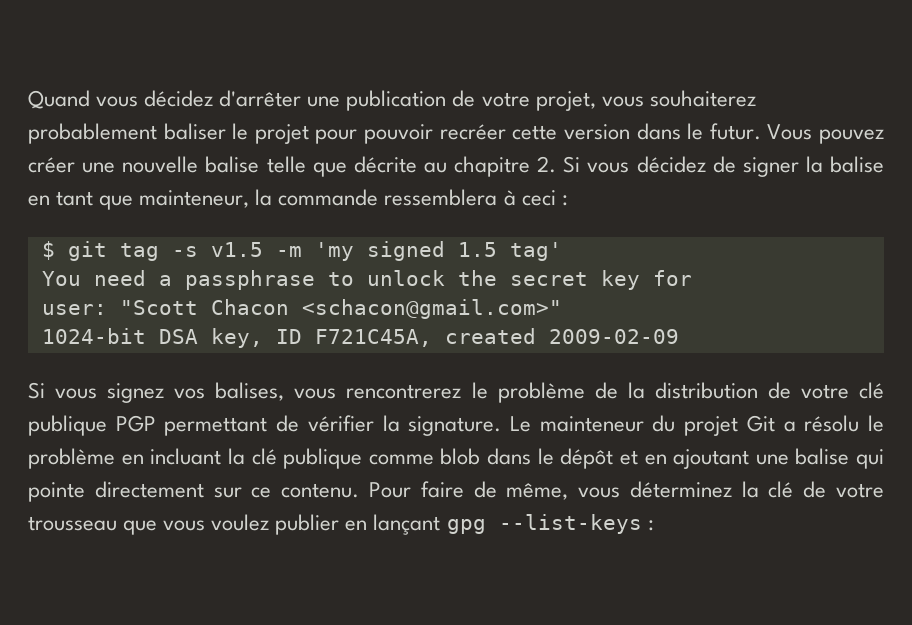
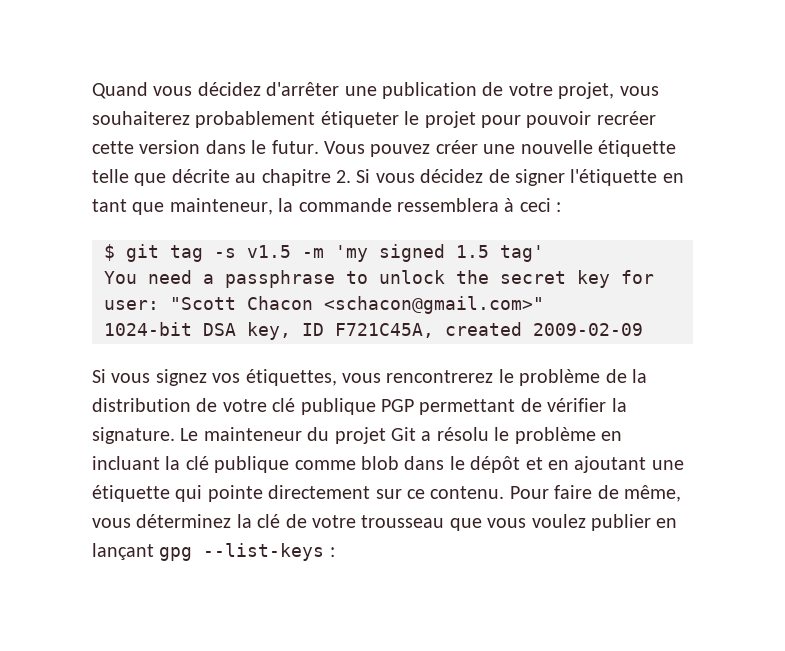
[163,123,226,140] baliser -> [320,111,399,128] étiqueter
[205,156,260,173] balise -> [597,140,676,157] étiquette
[805,156,884,173] la balise -> [570,169,658,186] l'étiquette
[215,382,285,401] balises, -> [245,369,337,386] étiquettes,
[795,448,850,465] balise -> [92,485,170,502] étiquette

